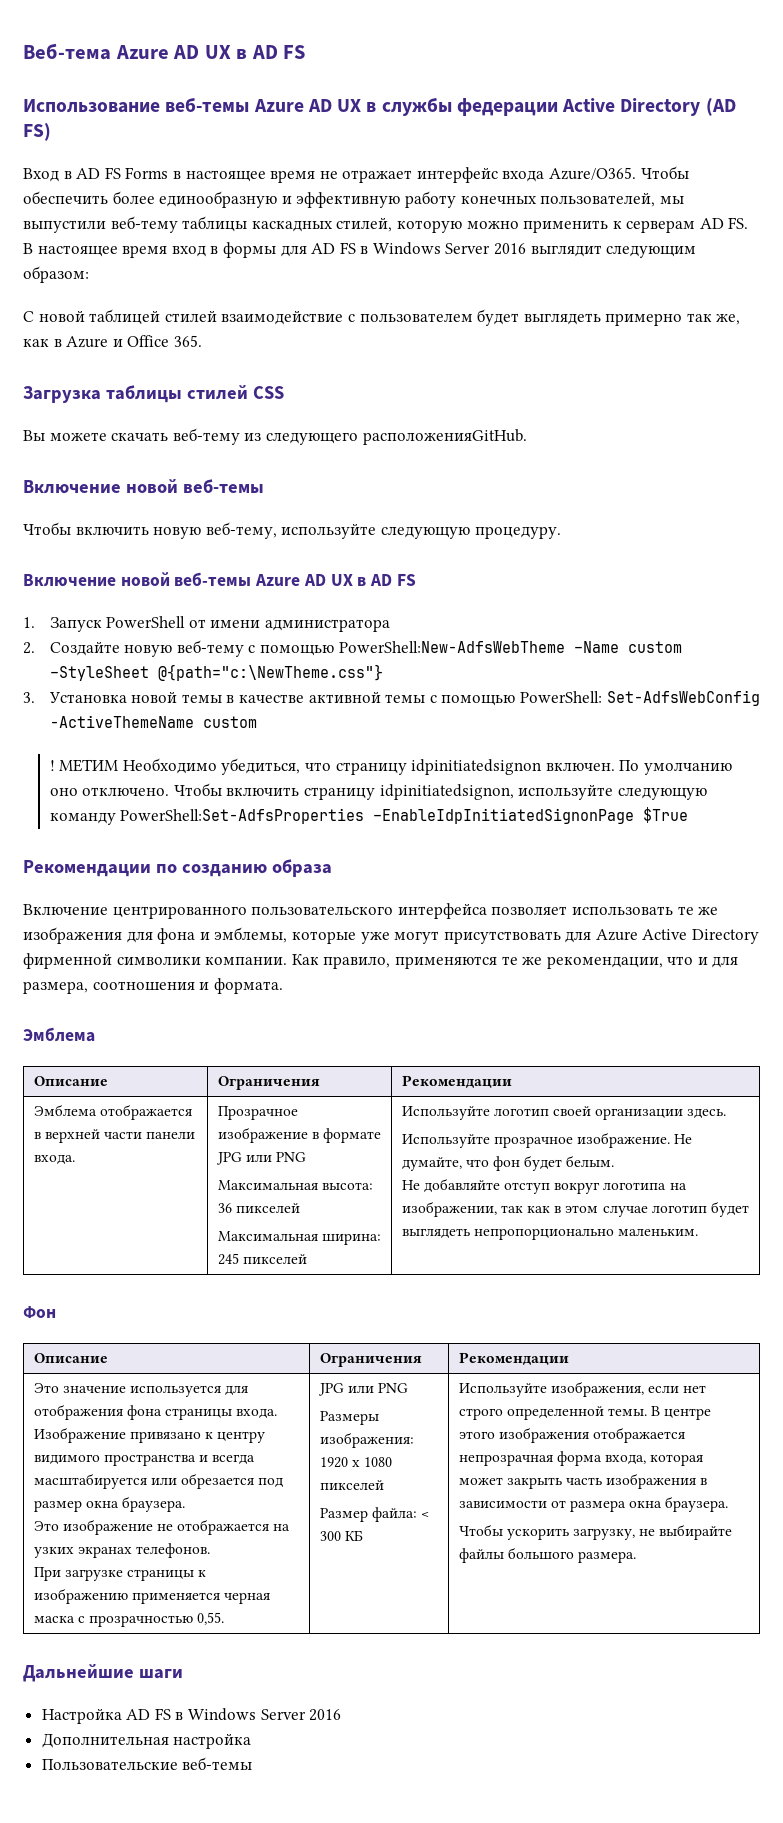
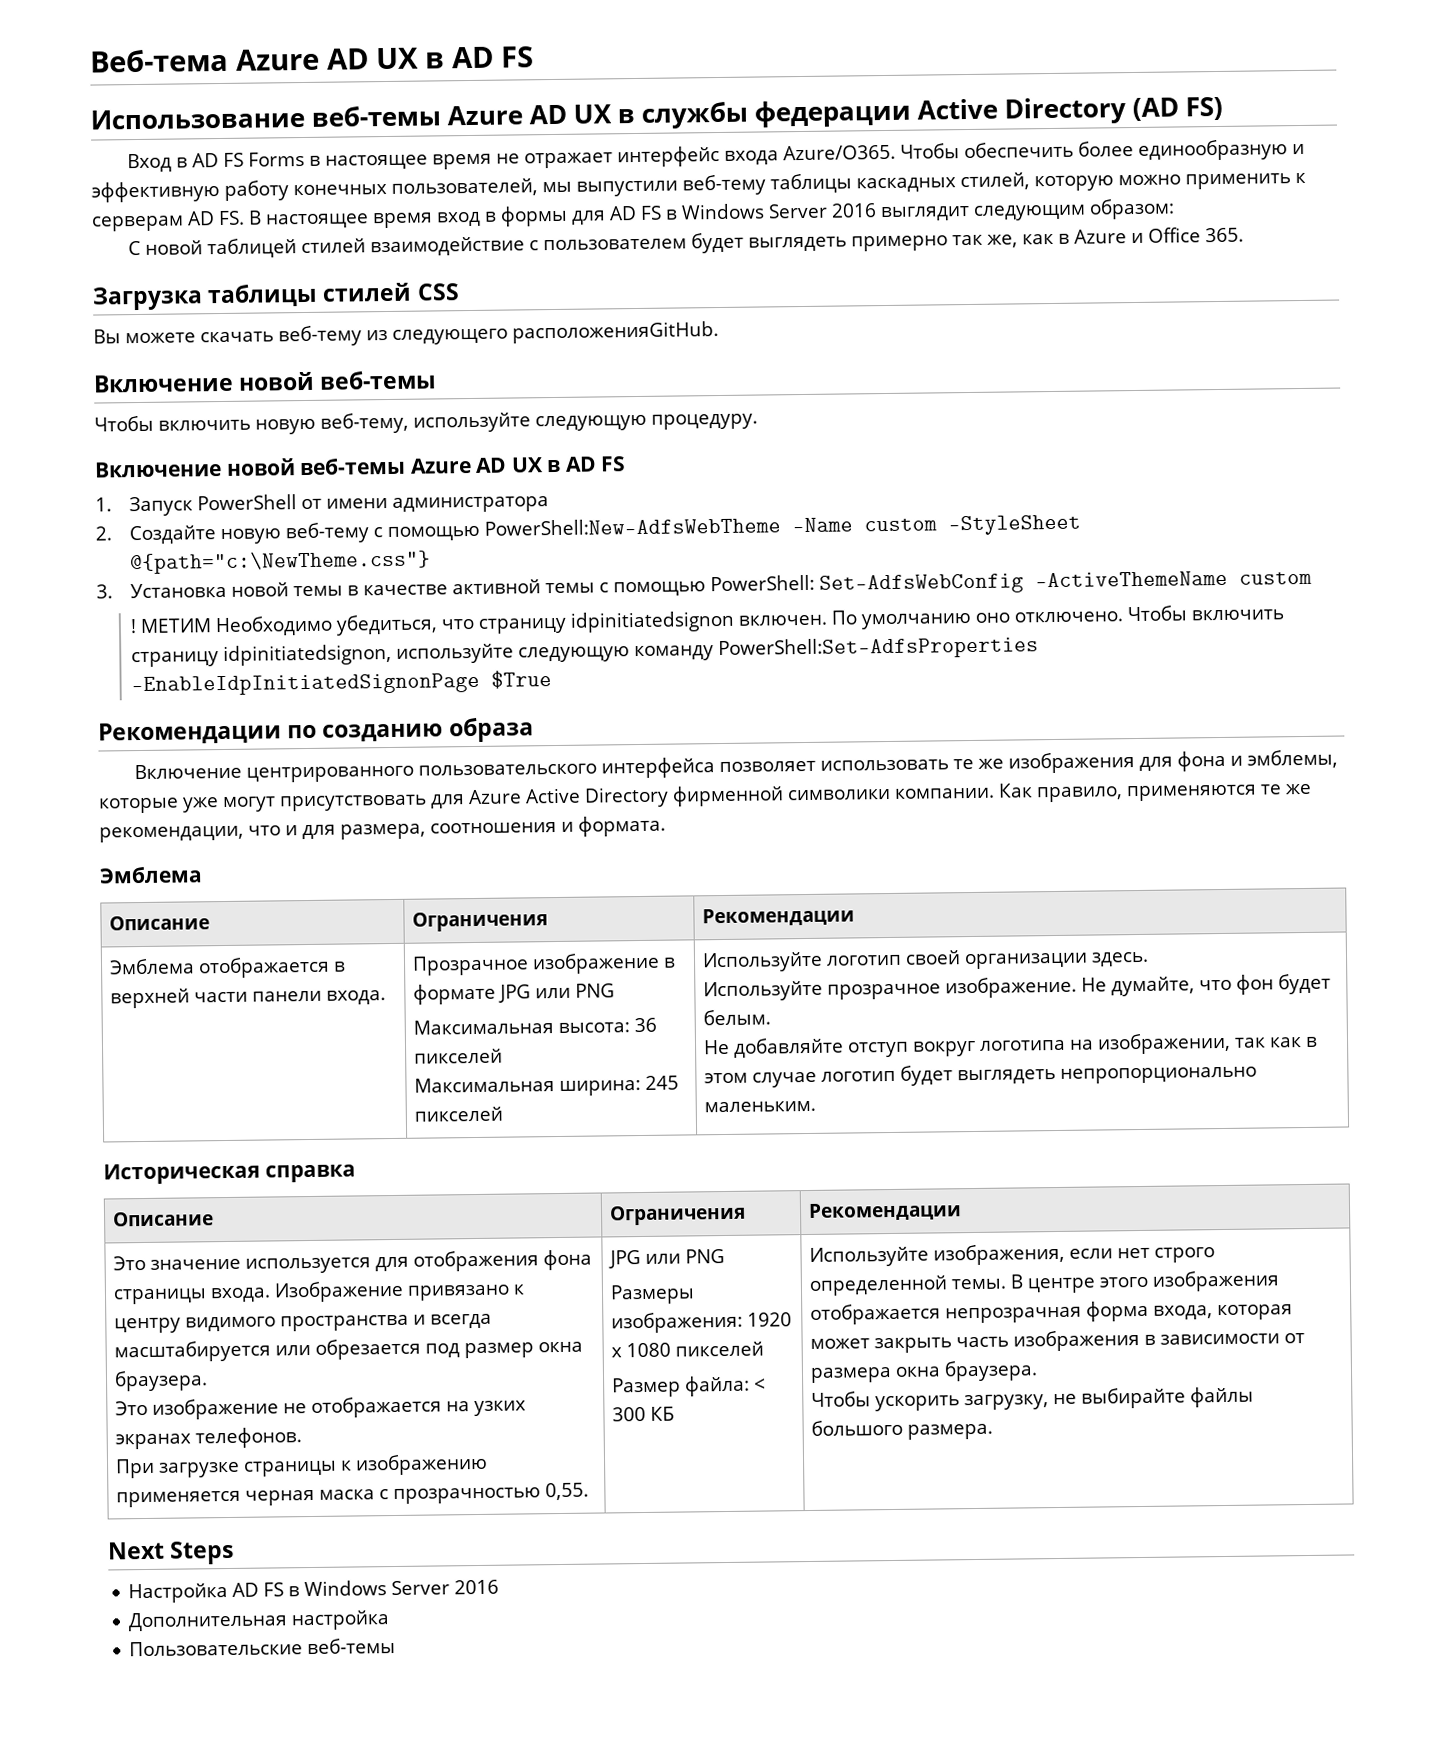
[23,1306,56,1318] Фон -> [103,1162,356,1185] Историческая справка
[23,1664,183,1682] Дальнейшие шаги -> [107,1540,235,1565] Next Steps

